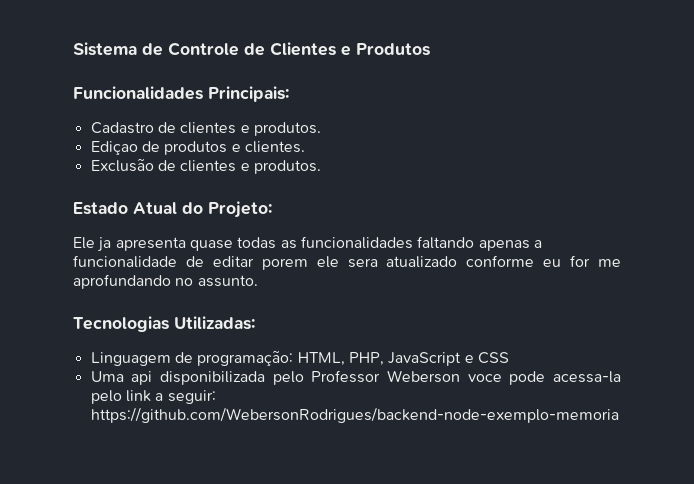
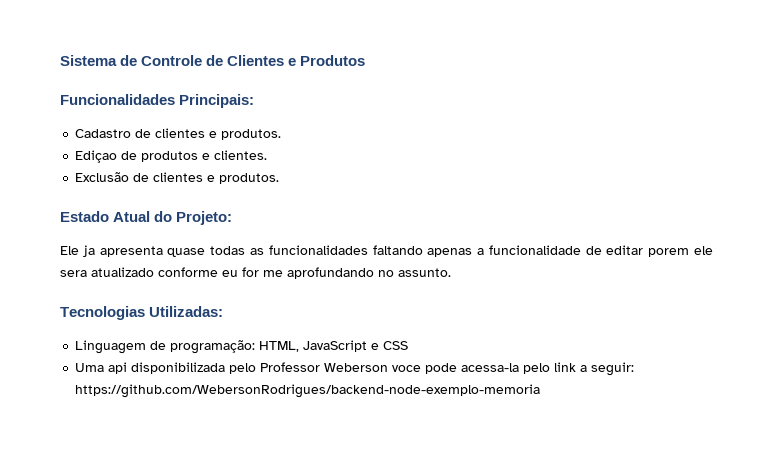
[348,352,384,366] PHP, -> (300, 346) none

